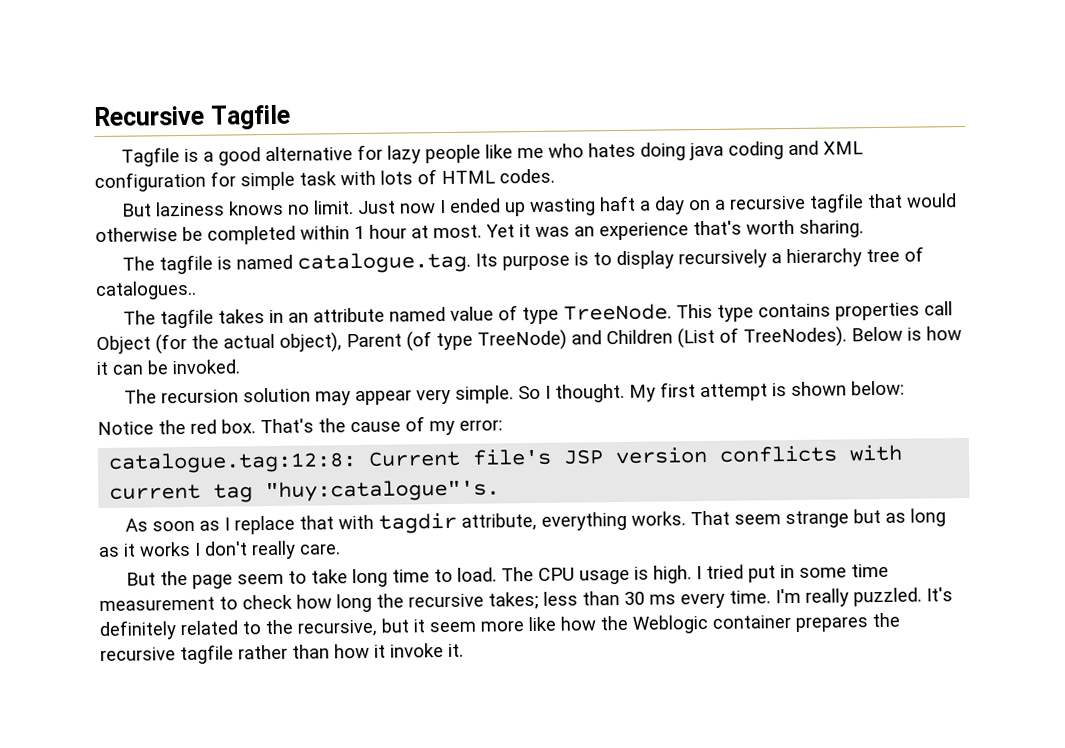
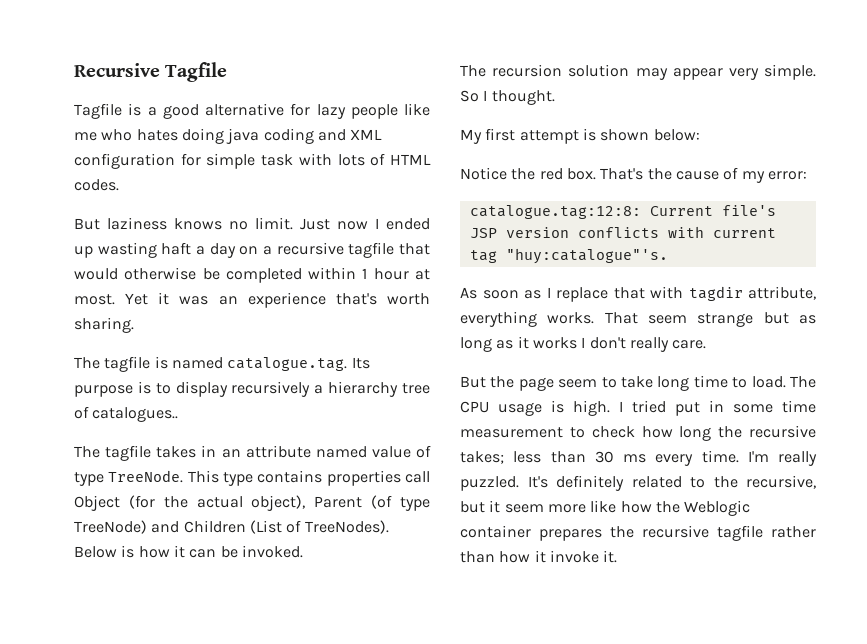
(626, 393) none -> (555, 97) //

